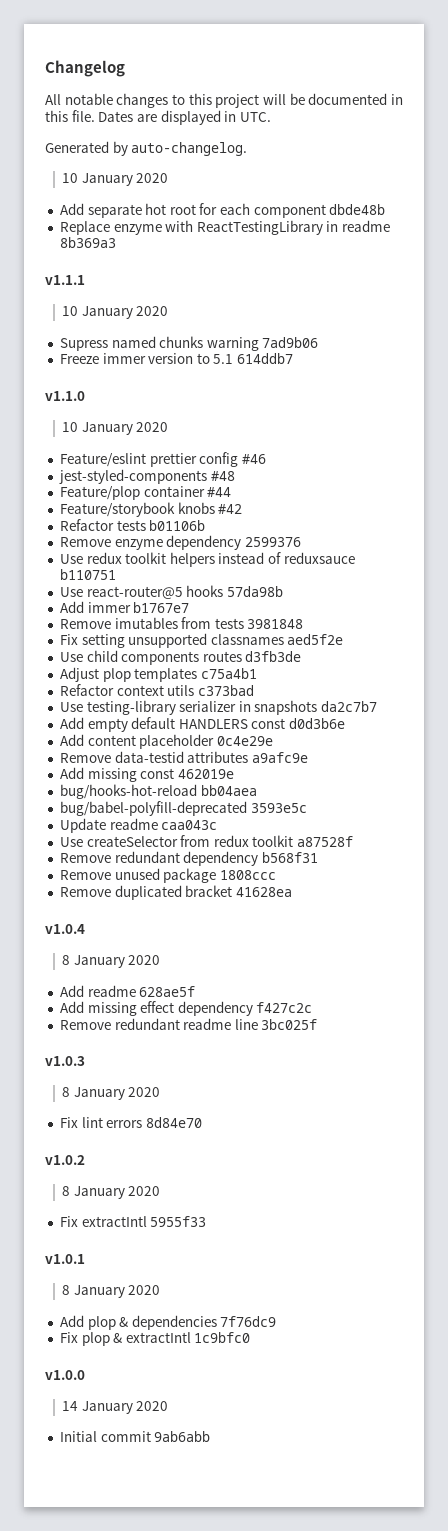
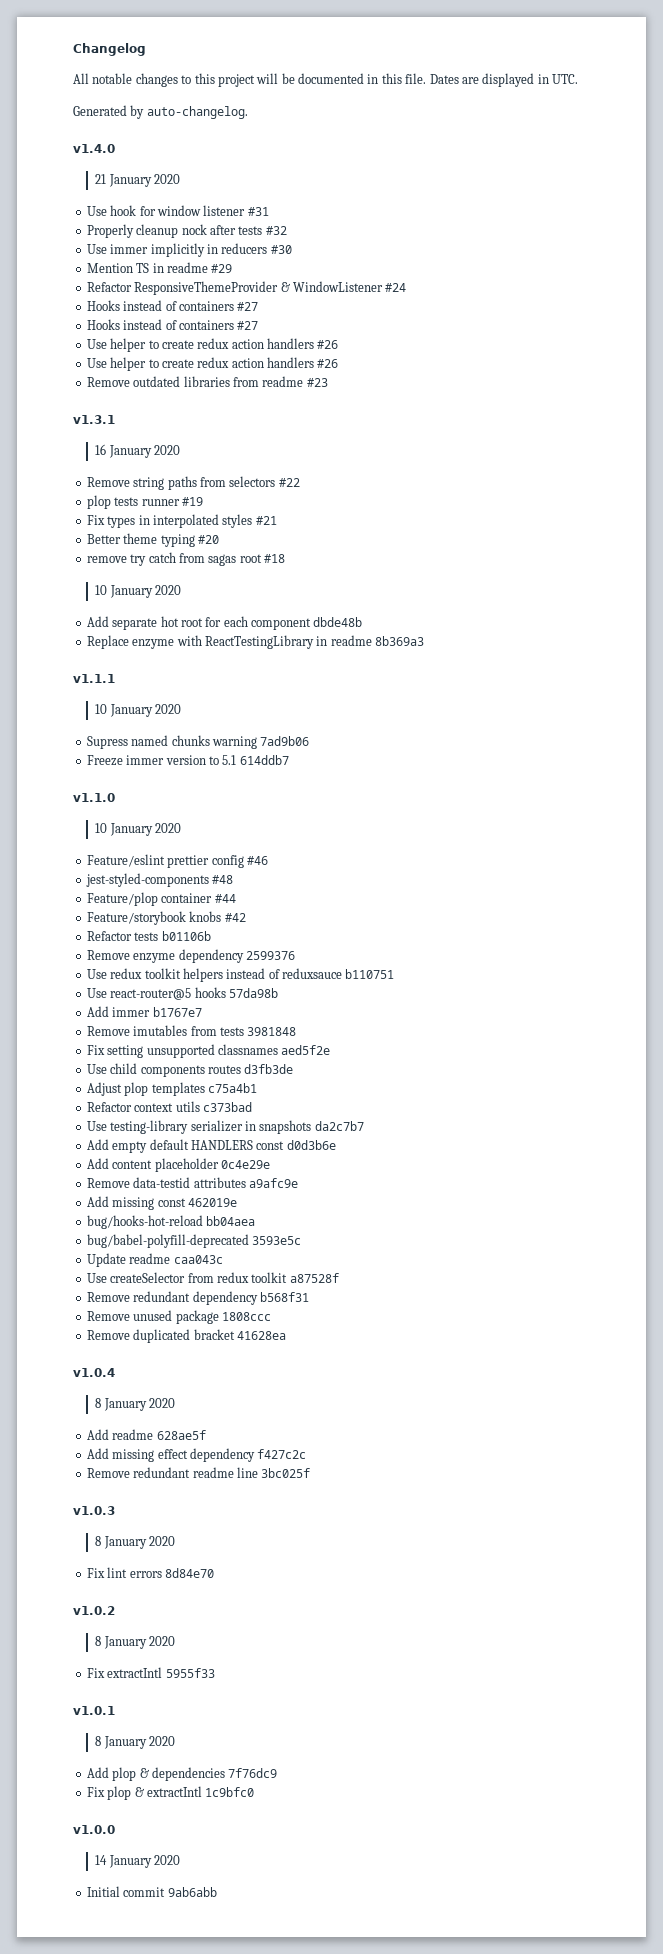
(248, 149) none -> [73,144,115,153] [95,174,180,187] [86,205,269,216] [86,224,287,238] [86,243,292,257] [86,262,233,273] [86,281,407,295] [86,300,259,311] [86,319,259,330] [86,338,339,352] [86,357,339,371] [86,376,328,387] [73,415,115,424] [95,444,180,458] [86,476,300,490] [86,495,203,509] [86,514,277,528] [86,533,219,547] [86,552,285,566] // v1.4.0 // 21 January 2020 // Use hook for window listener #31 // Properly cleanup nock after tests #32 // Use immer implicitly in reducers #30 // Mention TS in readme #29 // Refactor ResponsiveThemeProvider & WindowListener #24 // Hooks instead of containers #27 // Hooks instead of containers #27 // Use helper to create redux action handlers #26 // Use helper to create redux action handlers #26 // Remove outdated libraries from readme #23 // v1.3.1 // 16 January 2020 // Remove string paths from selectors #22 // plop tests runner #19 // Fix types in interpolated styles #21 // Better theme typing #20 // remove try catch from sagas root #18

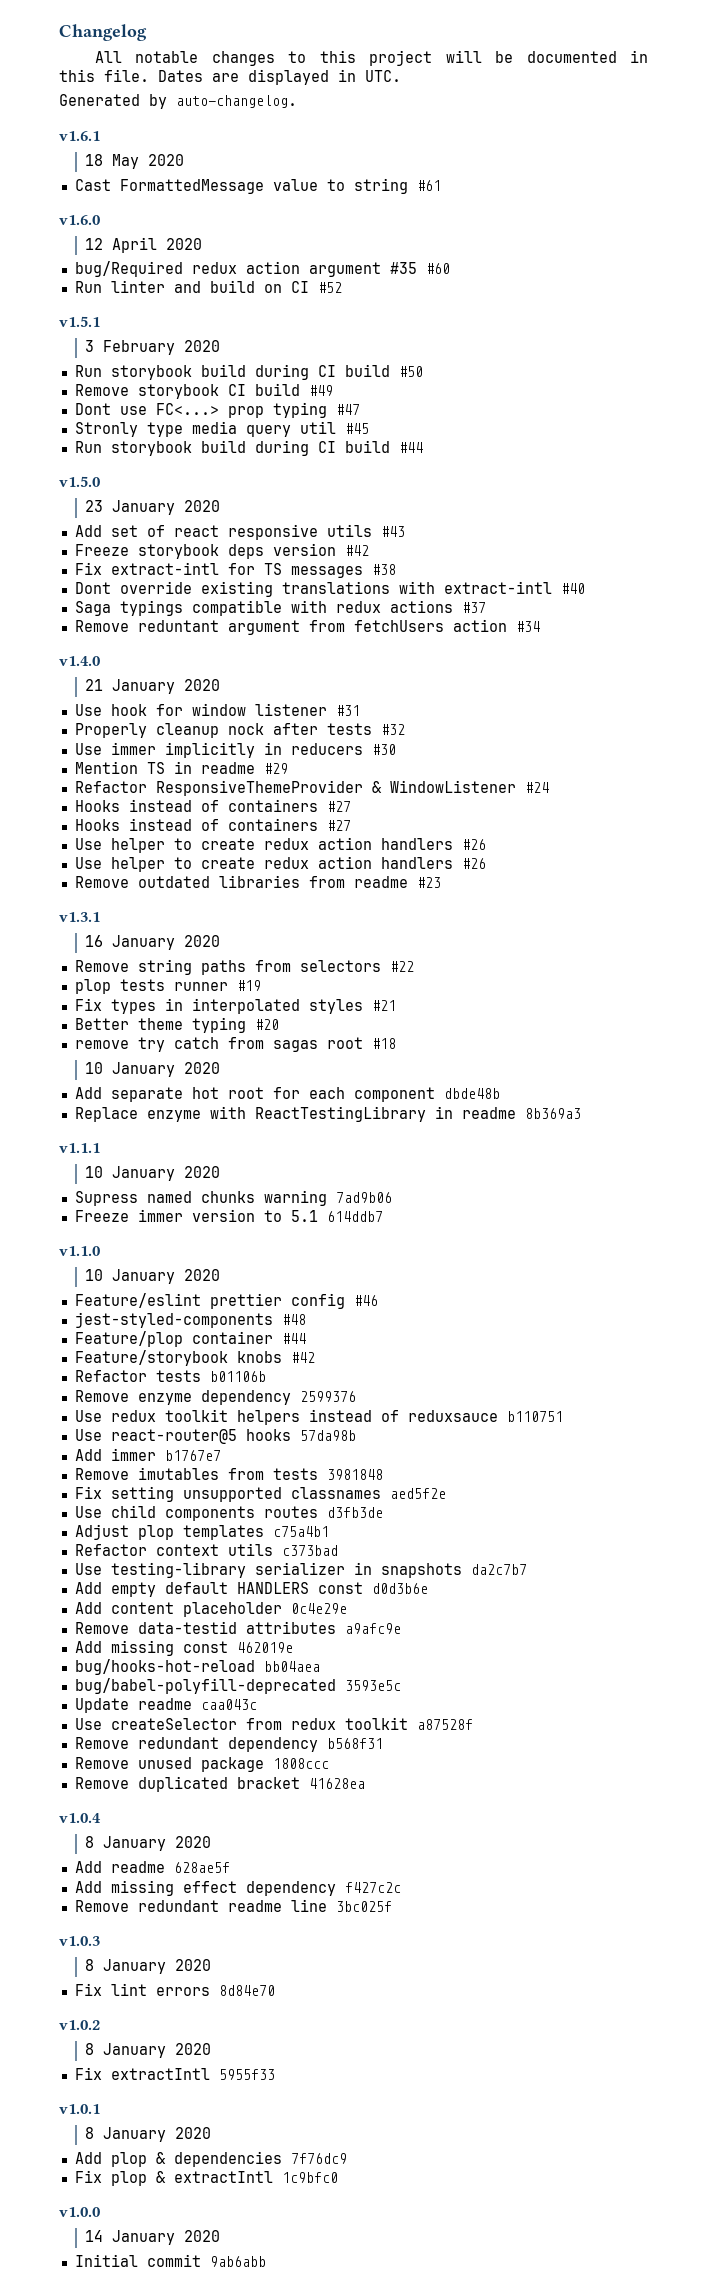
(248, 112) none -> [59,131,100,141] [84,154,184,169] [74,178,441,194] [59,215,100,225] [84,237,202,253] [74,261,450,277] [74,280,342,293] [59,316,100,327] [84,340,220,355] [74,364,423,380] [74,383,333,399] [74,402,360,418] [74,421,369,437] [74,440,423,456] [59,476,100,487] [84,500,220,515] [74,524,405,540] [74,543,369,559] [74,562,396,578] [74,581,585,597] [74,600,486,616] [74,619,540,635] // v1.6.1 // 18 May 2020 // Cast FormattedMessage value to string #61 // v1.6.0 // 12 April 2020 // bug/Required redux action argument #35 #60 // Run linter and build on CI #52 // v1.5.1 // 3 February 2020 // Run storybook build during CI build #50 // Remove storybook CI build #49 // Dont use FC<...> prop typing #47 // Stronly type media query util #45 // Run storybook build during CI build #44 // v1.5.0 // 23 January 2020 // Add set of react responsive utils #43 // Freeze storybook deps version #42 // Fix extract-intl for TS messages #38 // Dont override existing translations with extract-intl #40 // Saga typings compatible with redux actions #37 // Remove reduntant argument from fetchUsers action #34

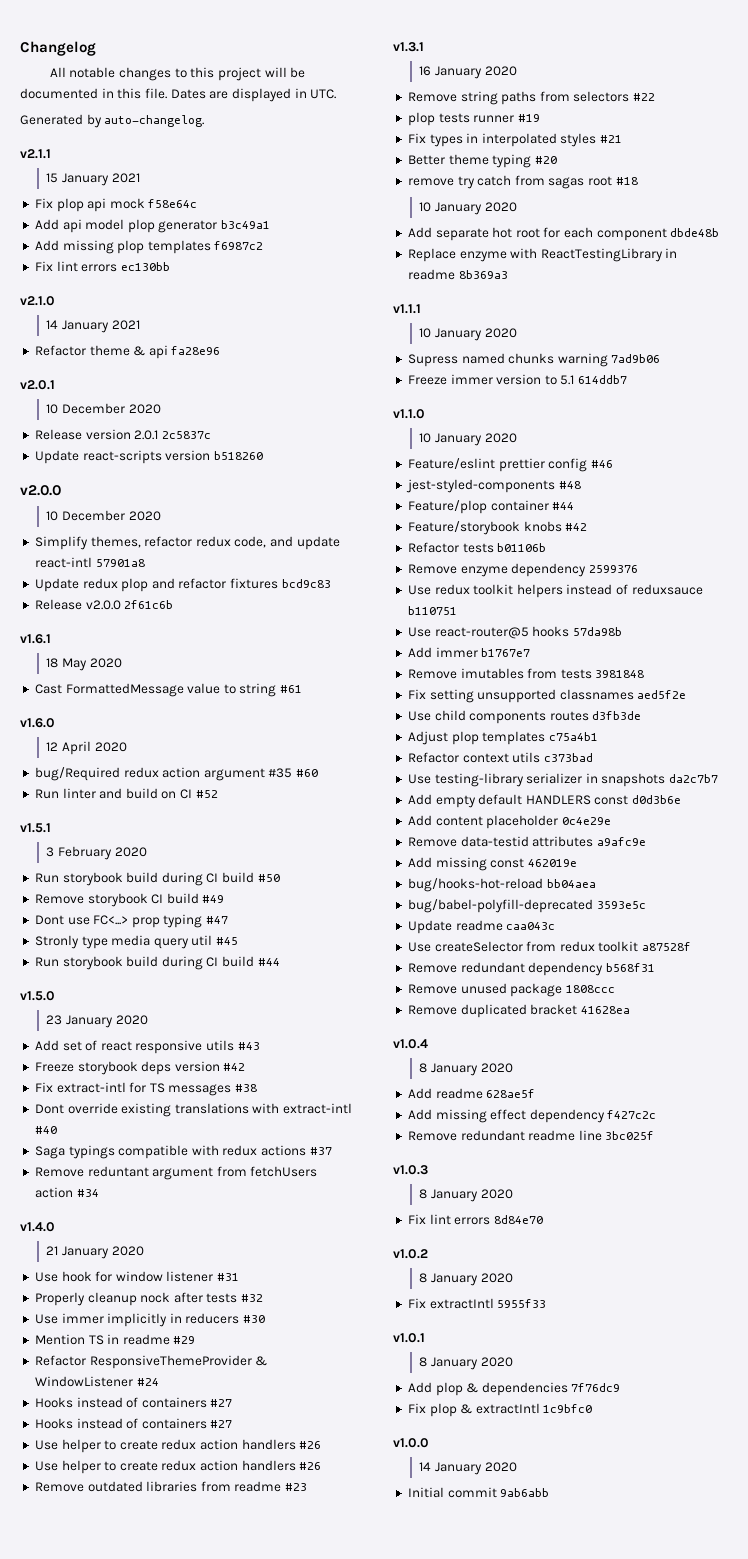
(297, 101) none -> [20,149,51,159] [46,173,140,186] [34,198,198,212] [34,219,271,233] [34,240,264,254] [34,261,170,272] [20,296,55,306] [46,320,140,333] [34,345,221,359] [20,380,55,390] [46,403,161,414] [34,429,211,440] [34,450,263,464] [20,485,61,496] [46,510,161,521] [34,536,340,550] [34,557,145,568] [34,578,331,592] [34,599,174,610] // v2.1.1 // 15 January 2021 // Fix plop api mock f58e64c // Add api model plop generator b3c49a1 // Add missing plop templates f6987c2 // Fix lint errors ec130bb // v2.1.0 // 14 January 2021 // Refactor theme & api fa28e96 // v2.0.1 // 10 December 2020 // Release version 2.0.1 2c5837c // Update react-scripts version b518260 // v2.0.0 // 10 December 2020 // Simplify themes, refactor redux code, and update react-intl 57901a8 // Update redux plop and refactor fixtures bcd9c83 // Release v2.0.0 2f61c6b

